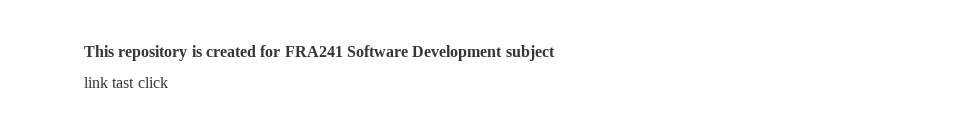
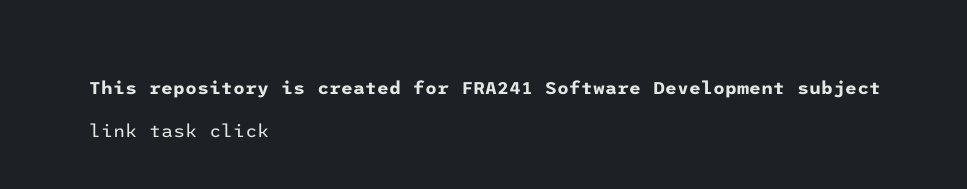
[112,78,135,88] tast -> [149,123,197,138] task

